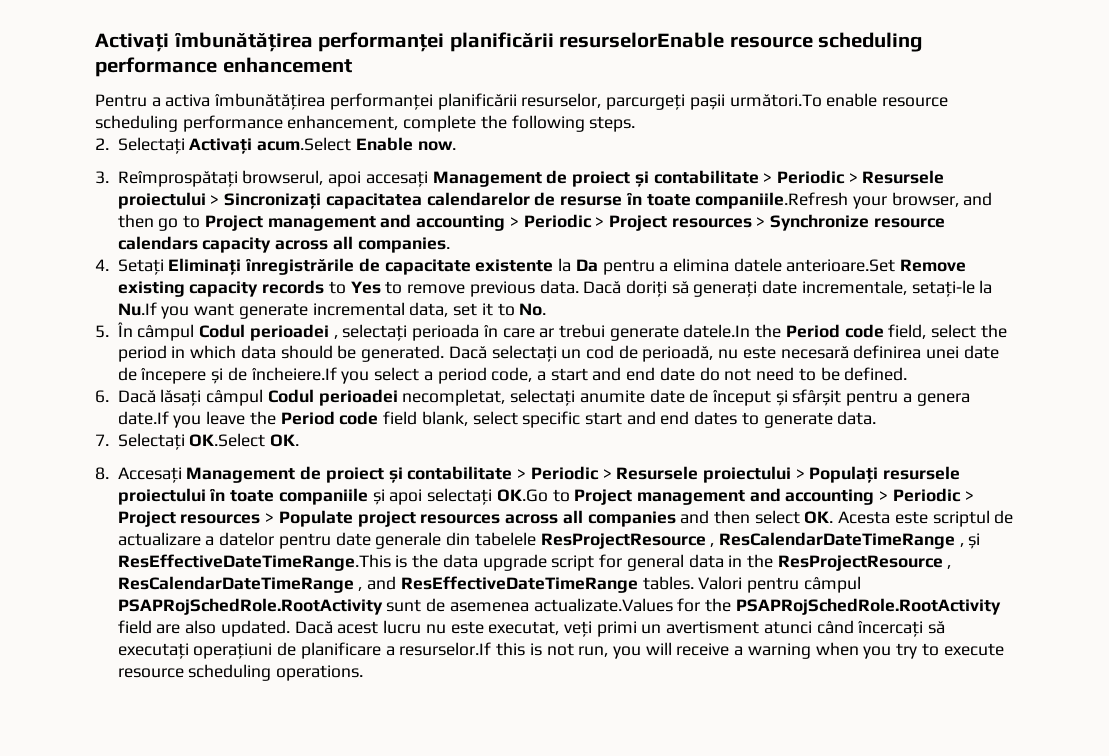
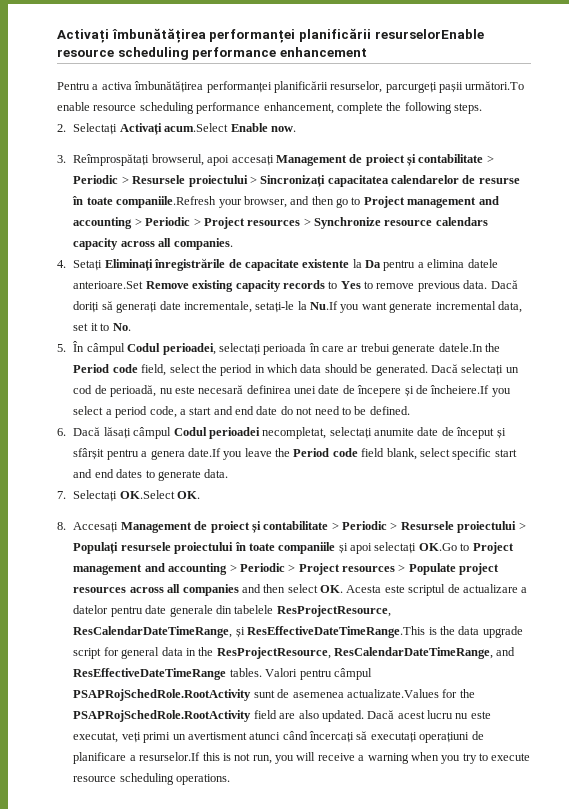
[249,324,338,341] perioadei , -> [162,343,216,355] perioadei,
[540,532,964,549] ResProjectResource , ResCalendarDateTimeRange , -> [276,605,391,617] [73,626,233,638] ResProjectResource, ResCalendarDateTimeRange,
[777,555,952,571] [117,576,363,593] ResProjectResource , ResCalendarDateTimeRange , -> [216,647,494,659] ResProjectResource, ResCalendarDateTimeRange,

